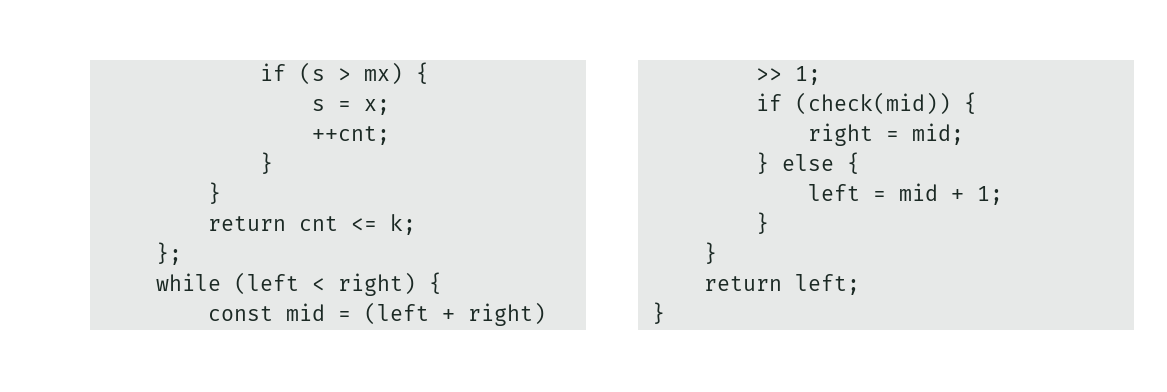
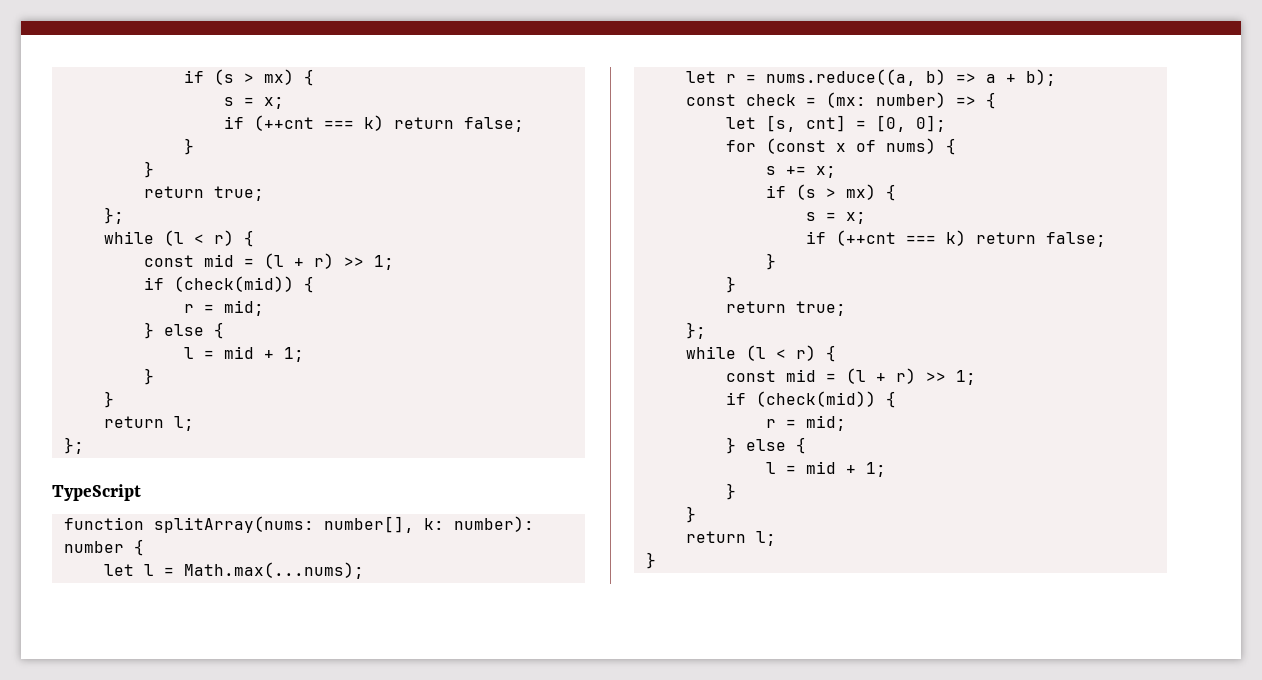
[259,62,429,85] [311,99,390,115] [311,126,390,145] [259,152,273,174] [207,182,221,204] [207,214,416,235] [155,242,182,265] [155,272,442,296] [207,302,546,326] [755,66,821,85] [755,92,977,115] [807,123,964,146] [755,152,860,174] [807,183,1003,205] [755,212,769,234] [703,242,717,264] [703,274,860,295] if (s > mx) { // s = x; // ++cnt; // } // } // return cnt <= k; // }; // while (left < right) { // const mid = (left + right) >> 1; // if (check(mid)) { // right = mid; // } else { // left = mid + 1; // } // } // return left; -> [184,69,314,86] [224,97,284,109] [224,115,524,132] [184,138,194,155] [144,161,154,178] [144,186,264,201] [104,207,124,224] [104,230,254,247] [144,253,394,270] [144,276,314,293] [184,300,264,316] [144,322,224,339] [184,346,304,362] [144,368,154,385] [104,391,114,408] [104,416,194,431] [64,437,84,454] [52,484,141,501] [64,516,534,533] [64,539,144,556] [104,562,364,579] [686,69,1056,86] [686,92,996,109] [726,115,946,132] [726,138,956,155] [766,166,836,178] [766,184,896,201] [806,212,866,224] [806,230,1106,247] [766,253,776,270] [726,276,736,293] [726,301,846,316] [686,322,706,339] [686,345,836,362] [726,368,976,385] [726,391,896,408] [766,415,846,431] [726,437,806,454] [766,461,886,477] [726,483,736,500] [686,506,696,523] [686,531,776,546] if (s > mx) { // s = x; // if (++cnt === k) return false; // } // } // return true; // }; // while (l < r) { // const mid = (l + r) >> 1; // if (check(mid)) { // r = mid; // } else { // l = mid + 1; // } // } // return l; // }; // TypeScript // function splitArray(nums: number[], k: number): number { // let l = Math.max(...nums); // let r = nums.reduce((a, b) => a + b); // const check = (mx: number) => { // let [s, cnt] = [0, 0]; // for (const x of nums) { // s += x; // if (s > mx) { // s = x; // if (++cnt === k) return false; // } // } // return true; // }; // while (l < r) { // const mid = (l + r) >> 1; // if (check(mid)) { // r = mid; // } else { // l = mid + 1; // } // } // return l;

